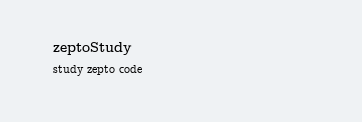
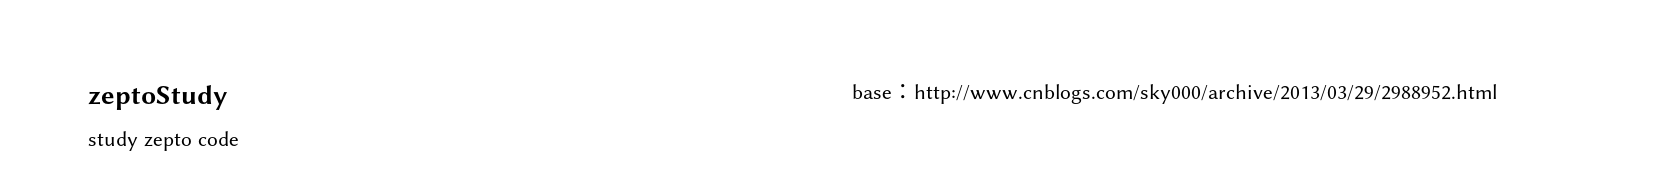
(142, 69) none -> [852,84,1497,104] // base：http://www.cnblogs.com/sky000/archive/2013/03/29/2988952.html

